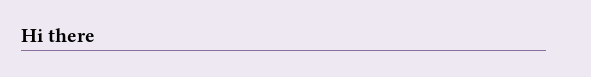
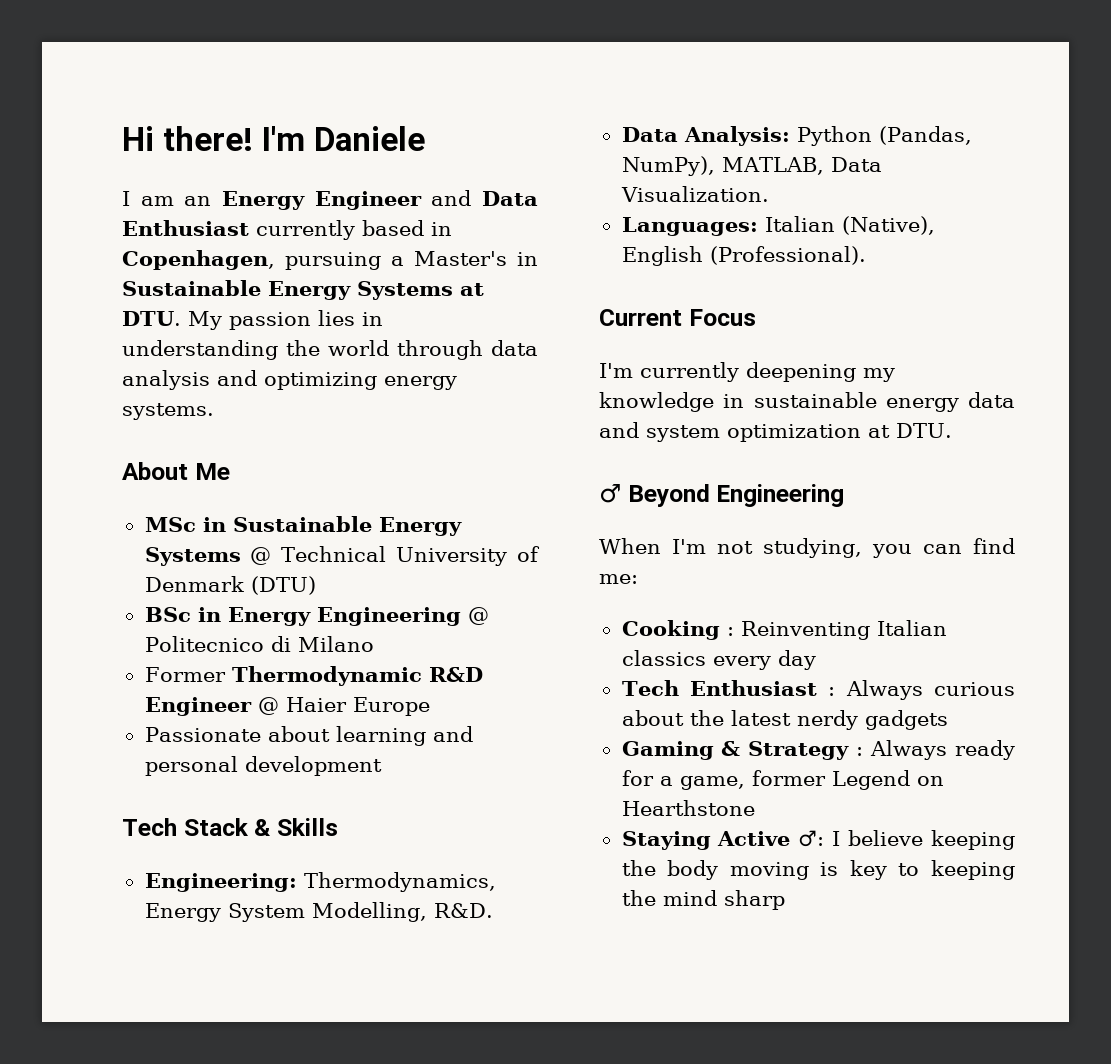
[48,28,96,42] there -> [162,126,425,151] [122,190,538,210] [122,220,452,240] [122,250,538,270] [122,280,484,300] [122,310,383,330] [122,340,538,360] [122,370,457,390] [122,403,214,420] [122,462,230,480] [144,516,462,536] [144,546,540,566] [144,576,316,595] [144,607,489,626] [144,636,374,652] [144,666,483,686] [144,697,430,716] [144,726,473,746] [144,756,382,776] [122,818,338,836] [144,872,496,892] [144,902,493,922] [621,126,972,146] [621,156,882,176] [620,186,769,202] [621,216,935,236] [621,246,866,266] [599,309,756,326] [599,362,895,382] [599,392,1015,412] [599,422,952,442] [599,484,845,507] [599,538,1015,558] [599,574,638,584] [621,620,947,640] [621,650,816,670] [621,680,1015,700] [621,710,948,730] [621,740,1015,760] [621,770,944,790] [621,800,755,816] [621,830,1015,850] [621,860,1015,880] [621,890,785,910] there! I'm Daniele // I am an Energy Engineer and Data Enthusiast currently based in Copenhagen, pursuing a Master's in Sustainable Energy Systems at DTU. My passion lies in understanding the world through data analysis and optimizing energy systems. // About Me // MSc in Sustainable Energy Systems @ Technical University of Denmark (DTU) // BSc in Energy Engineering @ Politecnico di Milano // Former Thermodynamic R&D Engineer @ Haier Europe // Passionate about learning and personal development // Tech Stack & Skills // Engineering: Thermodynamics, Energy System Modelling, R&D. // Data Analysis: Python (Pandas, NumPy), MATLAB, Data Visualization. // Languages: Italian (Native), English (Professional). // Current Focus // I'm currently deepening my knowledge in sustainable energy data and system optimization at DTU. // ♂ Beyond Engineering // When I'm not studying, you can find me: // Cooking : Reinventing Italian classics every day // Tech Enthusiast : Always curious about the latest nerdy gadgets // Gaming & Strategy : Always ready for a game, former Legend on Hearthstone // Staying Active ♂: I believe keeping the body moving is key to keeping the mind sharp

